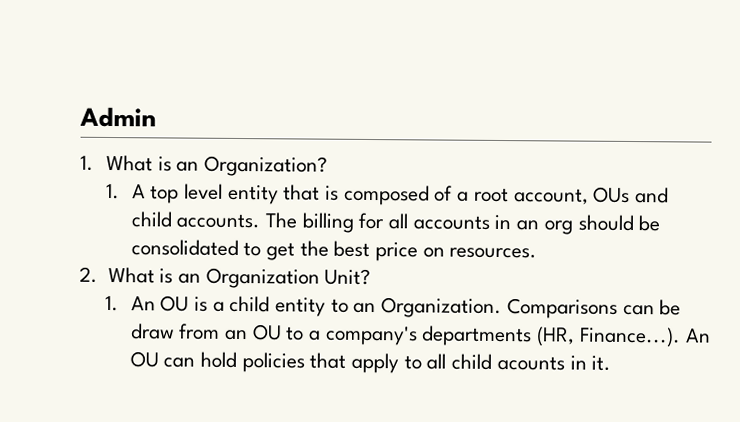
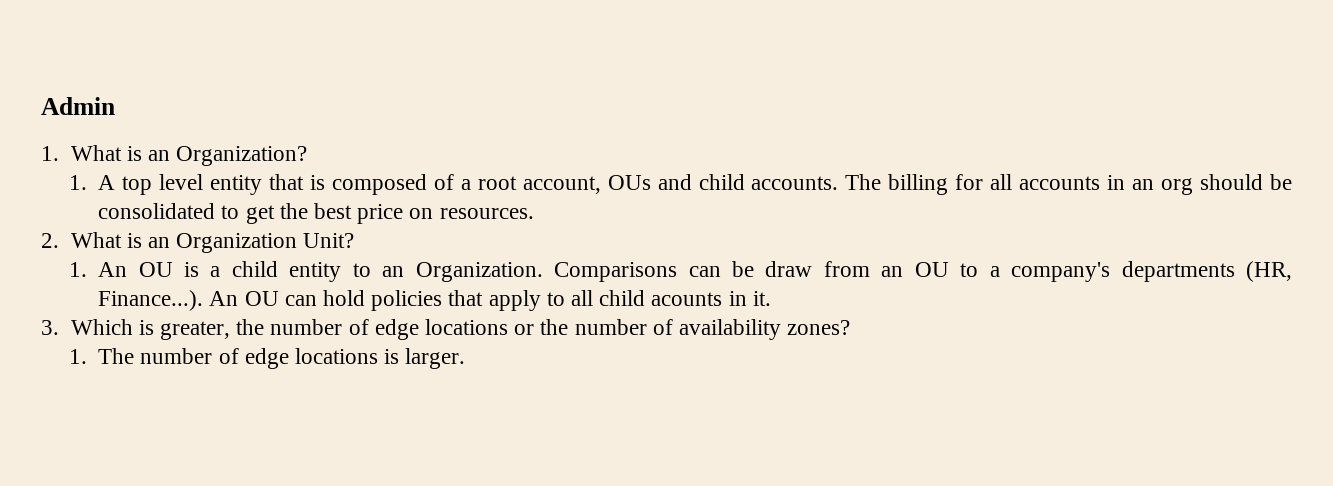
(612, 363) none -> [41,319,851,340] [68,348,466,369] // 3. Which is greater, the number of edge locations or the number of availability zones? // 1. The number of edge locations is larger.

